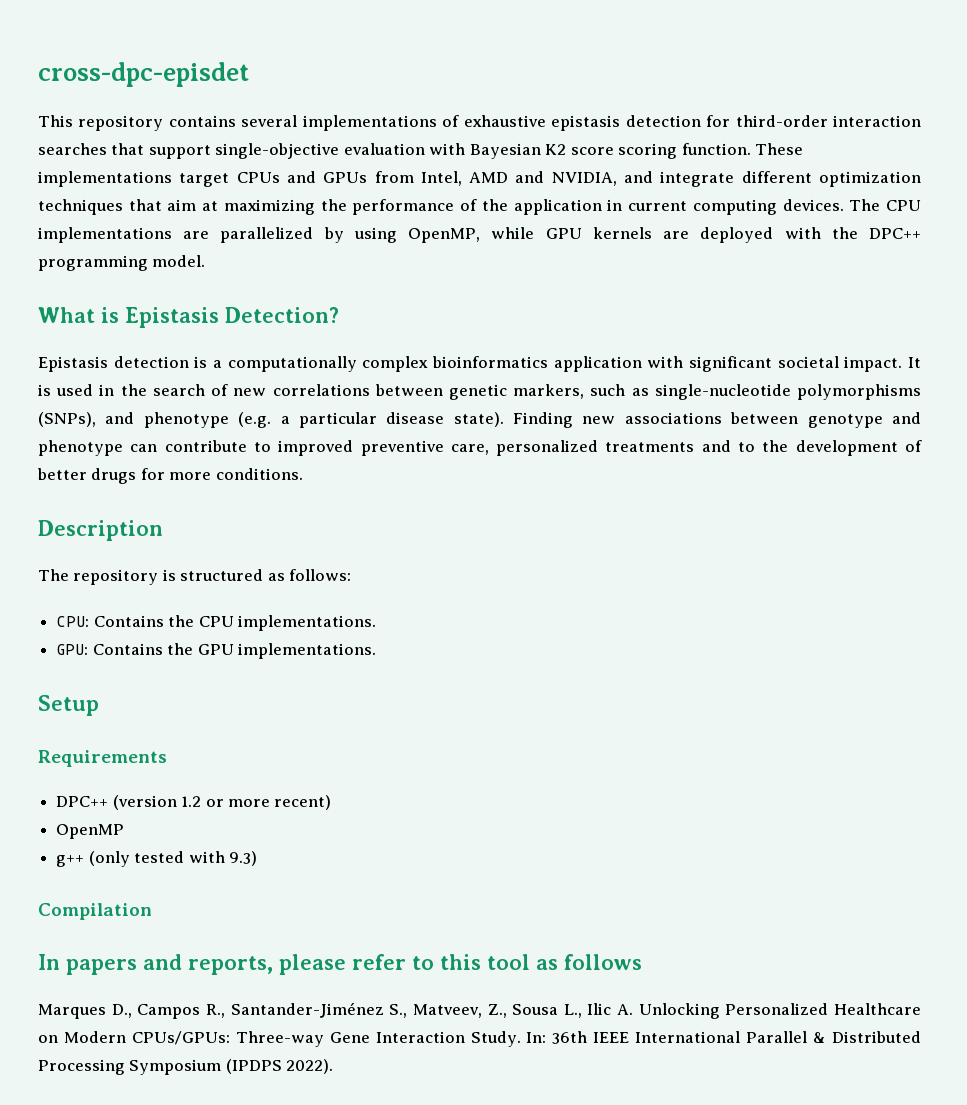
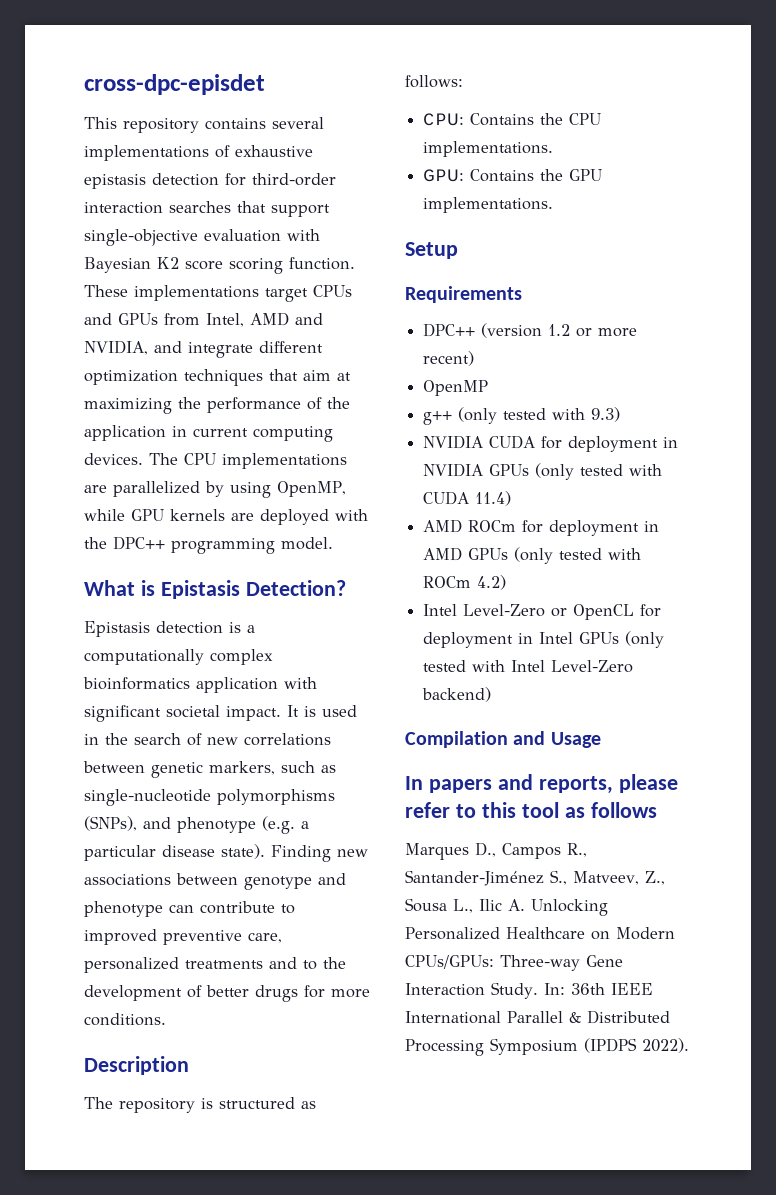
(257, 858) none -> [423,435,679,452] [423,463,663,480] [423,491,512,506] [423,519,660,536] [423,547,642,564] [423,575,507,590] [423,604,662,620] [423,631,665,648] [423,660,634,673] [422,687,492,702] // NVIDIA CUDA for deployment in NVIDIA GPUs (only tested with CUDA 11.4) // AMD ROCm for deployment in AMD GPUs (only tested with ROCm 4.2) // Intel Level-Zero or OpenCL for deployment in Intel GPUs (only tested with Intel Level-Zero backend)
(152, 911) none -> [513,731,601,748] and Usage

